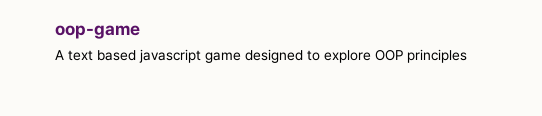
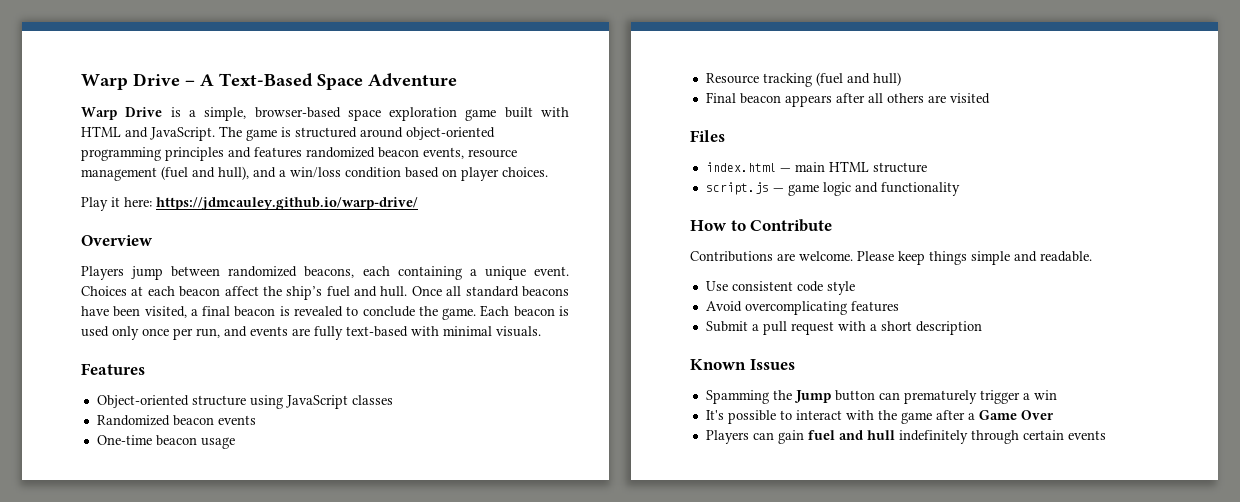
[55,25,140,39] [55,49,467,63] oop-game // A text based javascript game designed to explore OOP principles -> [81,73,457,90] [81,107,569,121] [81,126,495,141] [81,147,517,161] [81,166,548,181] [81,197,418,211] [81,235,153,246] [81,266,569,280] [81,286,569,300] [81,305,569,320] [81,326,541,340] [81,363,145,375] [96,395,393,409] [96,415,256,426] [96,435,235,449] [705,72,901,87] [705,92,990,107] [690,130,725,142] [705,161,927,173] [705,182,960,196] [690,219,833,232] [690,251,1092,265] [705,281,855,295] [705,301,899,315] [705,321,982,335] [690,359,795,370] [705,390,1057,404] [705,410,1054,424] [705,430,1106,444] Warp Drive – A Text-Based Space Adventure // Warp Drive is a simple, browser-based space exploration game built with HTML and JavaScript. The game is structured around object-oriented programming principles and features randomized beacon events, resource management (fuel and hull), and a win/loss condition based on player choices. // Play it here: https://jdmcauley.github.io/warp-drive/ // Overview // Players jump between randomized beacons, each containing a unique event. Choices at each beacon affect the ship’s fuel and hull. Once all standard beacons have been visited, a final beacon is revealed to conclude the game. Each beacon is used only once per run, and events are fully text-based with minimal visuals. // Features // Object-oriented structure using JavaScript classes // Randomized beacon events // One-time beacon usage // Resource tracking (fuel and hull) // Final beacon appears after all others are visited // Files // index.html — main HTML structure // script.js — game logic and functionality // How to Contribute // Contributions are welcome. Please keep things simple and readable. // Use consistent code style // Avoid overcomplicating features // Submit a pull request with a short description // Known Issues // Spamming the Jump button can prematurely trigger a win // It's possible to interact with the game after a Game Over // Players can gain fuel and hull indefinitely through certain events

